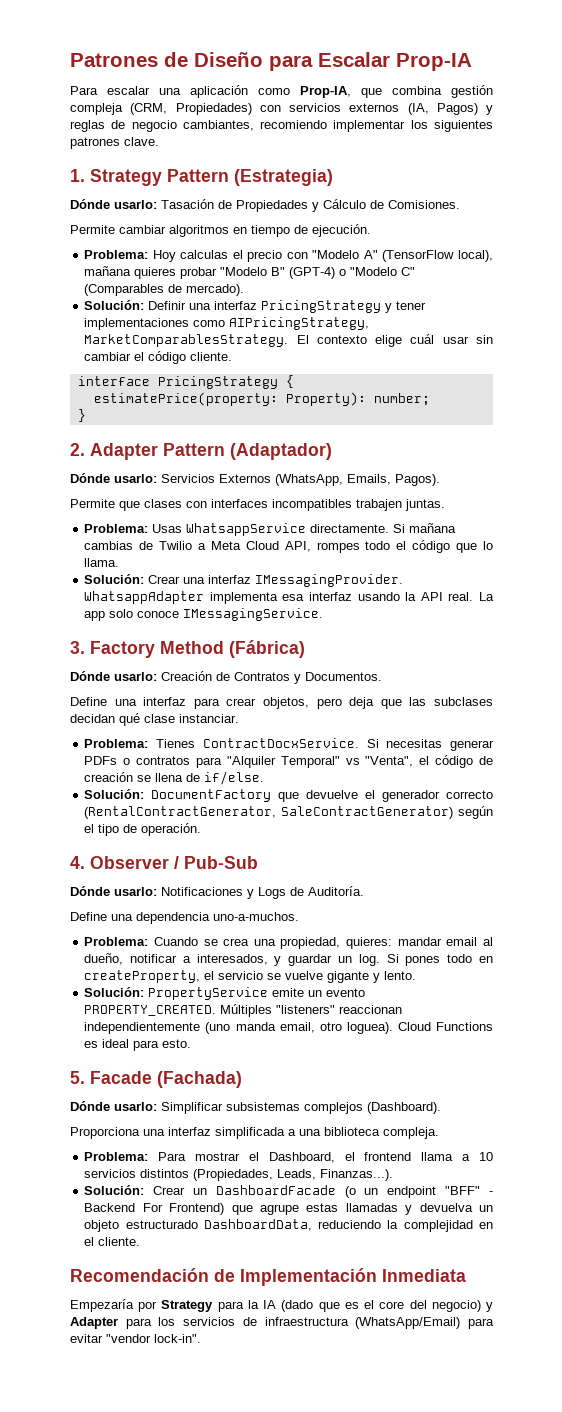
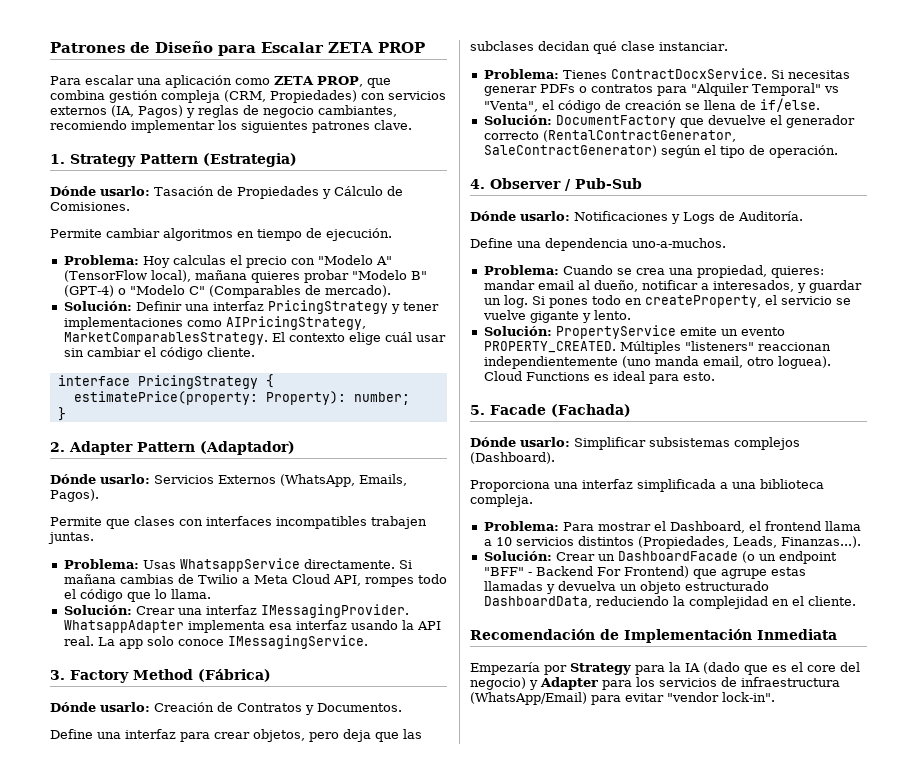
[396,53,472,71] Prop-IA -> [328,42,425,53] ZETA PROP
[300,86,351,98] Prop-IA, -> [274,76,363,87] ZETA PROP,

